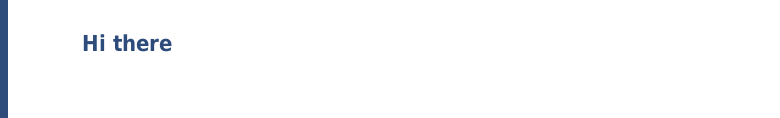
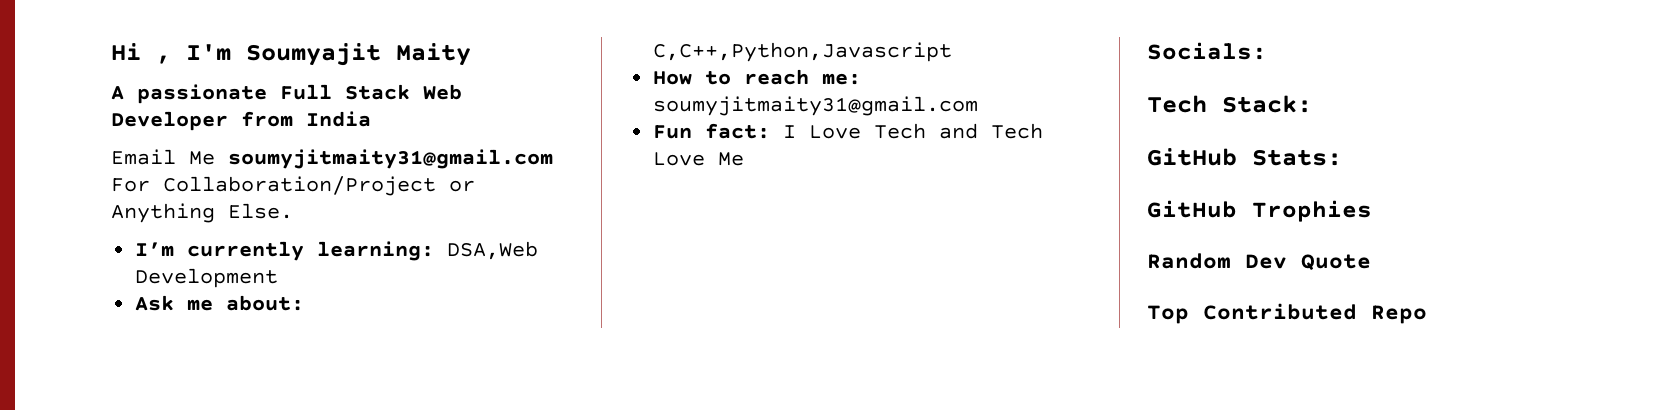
[113,34,172,52] there -> [156,43,471,66] [111,84,462,104] [111,111,371,131] [111,149,553,169] [111,176,475,196] [111,203,293,223] [135,241,539,261] [135,268,279,288] [135,295,305,311] [653,42,953,62] [653,69,862,85] [653,96,979,116] [653,123,1044,139] [653,152,745,166] [1147,42,1267,60] [1147,95,1312,113] [1147,148,1342,166] [1147,200,1372,222] [1147,253,1371,271] [1147,303,1427,324] , I'm Soumyajit Maity // A passionate Full Stack Web Developer from India // Email Me soumyjitmaity31@gmail.com For Collaboration/Project or Anything Else. // I’m currently learning: DSA,Web Development // Ask me about: C,C++,Python,Javascript // How to reach me: soumyjitmaity31@gmail.com // Fun fact: I Love Tech and Tech Love Me // Socials: // Tech Stack: // GitHub Stats: // GitHub Trophies // Random Dev Quote // Top Contributed Repo

